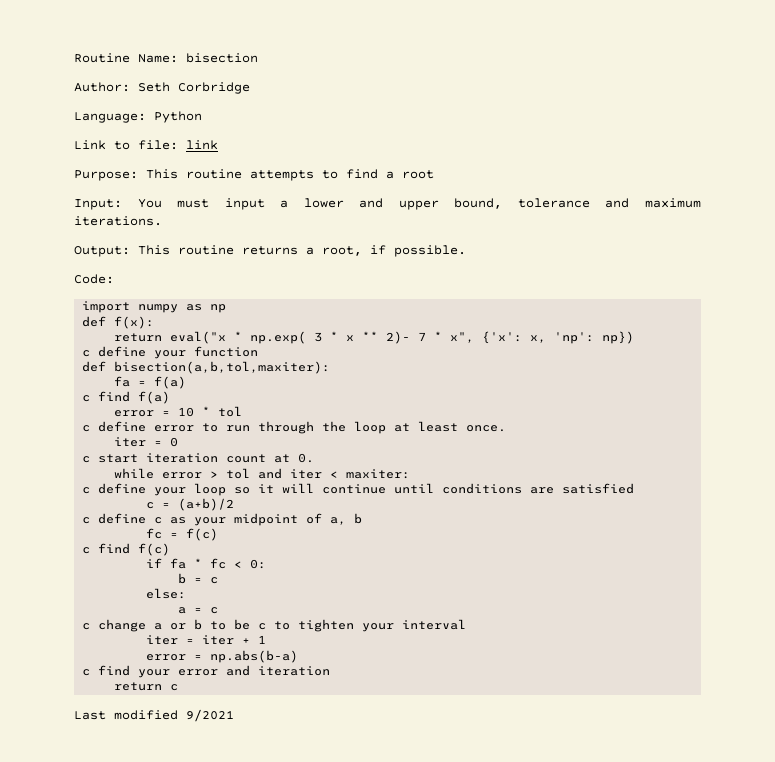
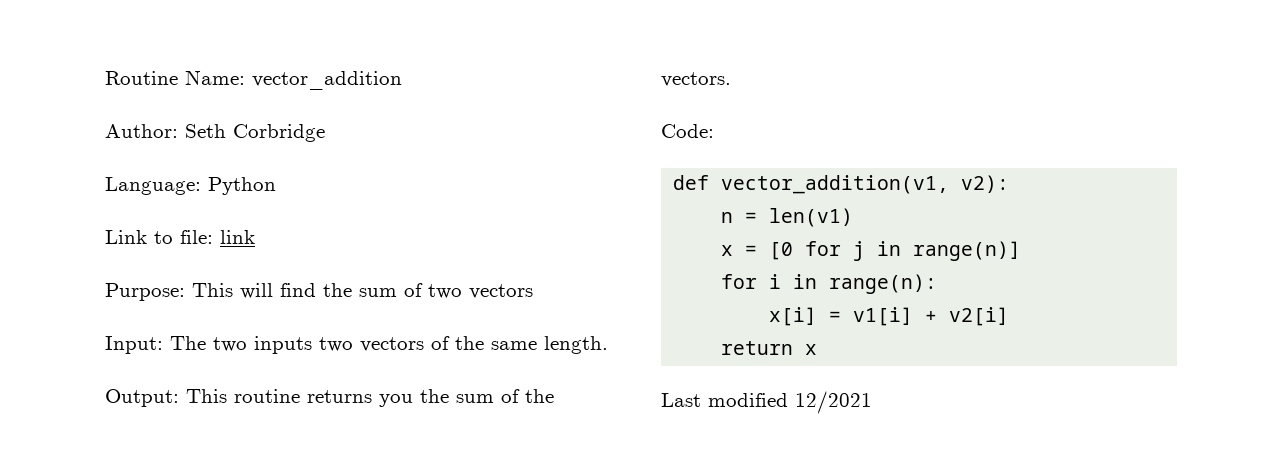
[186,53,258,63] bisection -> [252,71,402,90] vector_addition
[186,169,434,181] [74,198,701,210] [74,216,162,226] [74,245,466,257] [74,274,114,284] [82,301,227,313] [82,316,155,329] [114,331,635,344] [82,346,259,359] [82,361,331,374] [114,376,187,389] [82,391,171,404] [114,406,243,417] [82,421,507,434] [114,437,179,447] [82,453,315,463] [114,468,411,479] [82,483,635,496] [146,498,235,511] [82,513,363,526] [146,528,219,541] [82,543,171,556] [146,558,267,569] [178,573,219,584] [146,588,187,599] [178,607,219,614] [82,619,467,632] [146,635,267,645] [146,650,299,663] [82,665,331,678] [114,682,179,691] routine attempts to find a root // Input: You must input a lower and upper bound, tolerance and maximum iterations. // Output: This routine returns a root, if possible. // Code: // import numpy as np // def f(x): // return eval("x * np.exp( 3 * x ** 2)- 7 * x", {'x': x, 'np': np}) // c define your function // def bisection(a,b,tol,maxiter): // fa = f(a) // c find f(a) // error = 10 * tol // c define error to run through the loop at least once. // iter = 0 // c start iteration count at 0. // while error > tol and iter < maxiter: // c define your loop so it will continue until conditions are satisfied // c = (a+b)/2 // c define c as your midpoint of a, b // fc = f(c) // c find f(c) // if fa * fc < 0: // b = c // else: // a = c // c change a or b to be c to tighten your interval // iter = iter + 1 // error = np.abs(b-a) // c find your error and iteration // return c -> [240,283,533,299] [105,336,608,354] [105,389,554,407] [661,72,731,87] [661,124,714,138] [673,175,1010,194] [721,208,854,227] [721,241,1022,261] [721,274,938,294] [769,307,1010,326] [721,341,818,355] will find the sum of two vectors // Input: The two inputs two vectors of the same length. // Output: This routine returns you the sum of the vectors. // Code: // def vector_addition(v1, v2): // n = len(v1) // x = [0 for j in range(n)] // for i in range(n): // x[i] = v1[i] + v2[i] // return x
[186,709,234,722] 9/2021 -> [795,391,872,414] 12/2021

